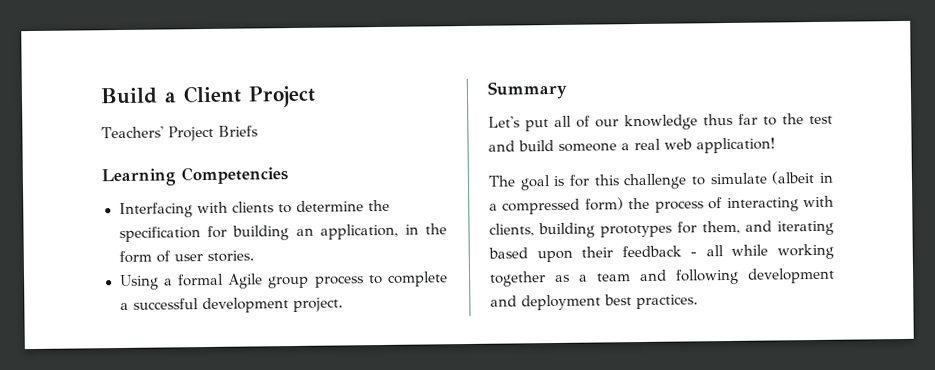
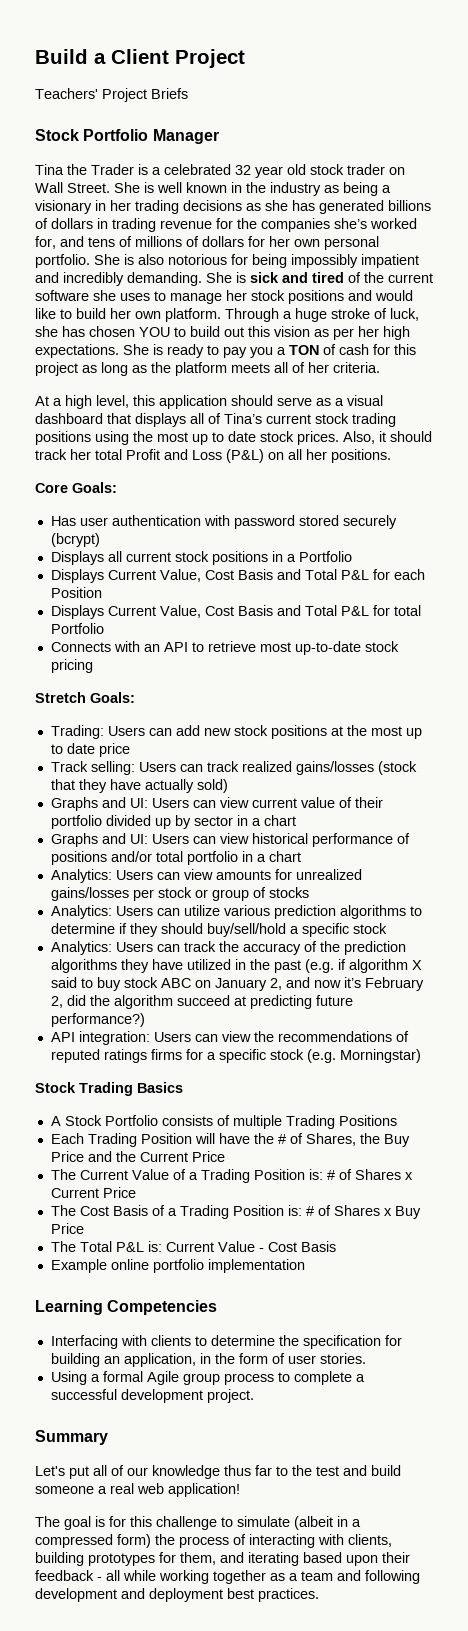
(258, 131) none -> [35,129,219,144] [35,164,405,178] [35,182,391,196] [35,200,431,214] [35,218,417,232] [35,236,379,250] [35,254,419,268] [35,272,433,286] [35,290,413,304] [35,308,419,322] [35,326,410,340] [35,344,416,358] [35,362,380,376] [35,395,383,409] [35,413,396,427] [35,431,432,445] [35,449,391,463] [35,482,117,493] [50,515,397,529] [50,533,100,547] [50,551,352,565] [50,569,425,583] [50,587,102,598] [50,605,421,619] [50,623,104,634] [50,641,399,655] [50,659,93,673] [35,692,135,703] [50,725,422,739] [50,743,130,757] [50,761,417,775] [50,779,228,793] [50,797,383,811] [50,815,296,829] [50,833,410,847] [50,851,301,865] [50,869,362,883] [50,887,309,901] [50,905,422,919] [50,923,387,937] [50,941,406,955] [50,959,422,973] [50,977,424,991] [50,995,353,1009] [50,1013,145,1027] [50,1031,409,1045] [50,1049,421,1063] [35,1082,183,1096] [50,1115,397,1129] [50,1133,410,1147] [50,1151,225,1162] [50,1169,413,1183] [50,1187,136,1198] [50,1205,421,1219] [50,1223,84,1234] [50,1241,336,1252] [50,1259,305,1273] // Stock Portfolio Manager // Tina the Trader is a celebrated 32 year old stock trader on Wall Street. She is well known in the industry as being a visionary in her trading decisions as she has generated billions of dollars in trading revenue for the companies she’s worked for, and tens of millions of dollars for her own personal portfolio. She is also notorious for being impossibly impatient and incredibly demanding. She is sick and tired of the current software she uses to manage her stock positions and would like to build her own platform. Through a huge stroke of luck, she has chosen YOU to build out this vision as per her high expectations. She is ready to pay you a TON of cash for this project as long as the platform meets all of her criteria. // At a high level, this application should serve as a visual dashboard that displays all of Tina’s current stock trading positions using the most up to date stock prices. Also, it should track her total Profit and Loss (P&L) on all her positions. // Core Goals: // Has user authentication with password stored securely (bcrypt) // Displays all current stock positions in a Portfolio // Displays Current Value, Cost Basis and Total P&L for each Position // Displays Current Value, Cost Basis and Total P&L for total Portfolio // Connects with an API to retrieve most up-to-date stock pricing // Stretch Goals: // Trading: Users can add new stock positions at the most up to date price // Track selling: Users can track realized gains/losses (stock that they have actually sold) // Graphs and UI: Users can view current value of their portfolio divided up by sector in a chart // Graphs and UI: Users can view historical performance of positions and/or total portfolio in a chart // Analytics: Users can view amounts for unrealized gains/losses per stock or group of stocks // Analytics: Users can utilize various prediction algorithms to determine if they should buy/sell/hold a specific stock // Analytics: Users can track the accuracy of the prediction algorithms they have utilized in the past (e.g. if algorithm X said to buy stock ABC on January 2, and now it’s February 2, did the algorithm succeed at predicting future performance?) // API integration: Users can view the recommendations of reputed ratings firms for a specific stock (e.g. Morningstar) // Stock Trading Basics // A Stock Portfolio consists of multiple Trading Positions // Each Trading Position will have the # of Shares, the Buy Price and the Current Price // The Current Value of a Trading Position is: # of Shares x Current Price // The Cost Basis of a Trading Position is: # of Shares x Buy Price // The Total P&L is: Current Value - Cost Basis // Example online portfolio implementation

